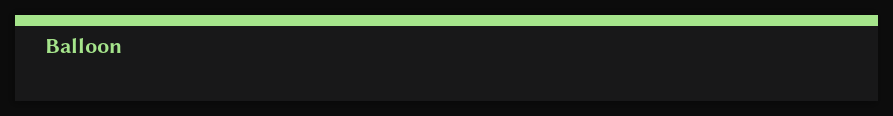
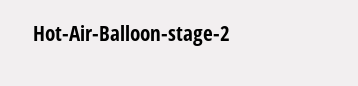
[45,38,122,53] Balloon -> [33,25,230,46] Hot-Air-Balloon-stage-2

